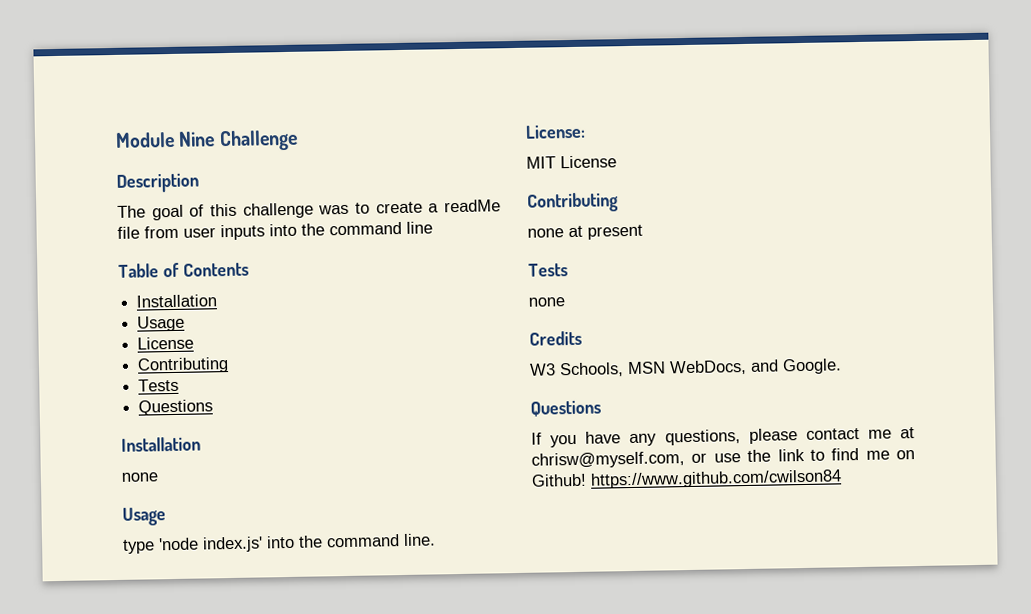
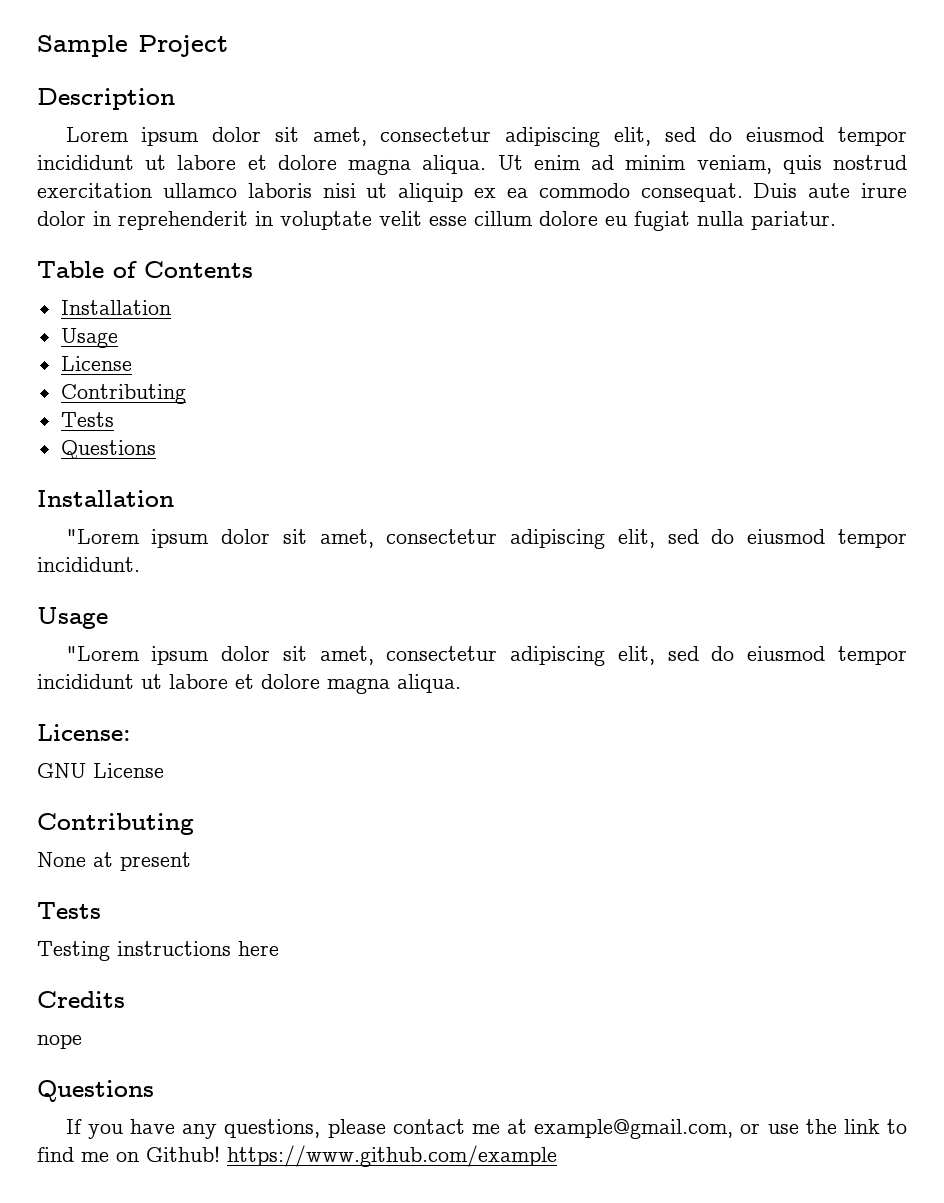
[115,129,298,152] [116,172,199,193] [117,199,502,221] [117,221,433,241] Module Nine Challenge // Description // The goal of this challenge was to create a readMe file from user inputs into the command line -> [37,35,228,57] [37,88,175,110] [65,127,908,147] [37,155,908,175] [37,183,907,202] [37,211,836,231] Sample Project // Description // Lorem ipsum dolor sit amet, consectetur adipiscing elit, sed do eiusmod tempor incididunt ut labore et dolore magna aliqua. Ut enim ad minim veniam, quis nostrud exercitation ullamco laboris nisi ut aliquip ex ea commodo consequat. Duis aute irure dolor in reprehenderit in voluptate velit esse cillum dolore eu fugiat nulla pariatur.
[121,472,158,482] [122,507,166,526] [123,533,436,554] none // Usage // type 'node index.js' into the command line. -> [65,529,908,549] [37,557,140,572] [37,607,108,629] [65,646,908,666] [37,674,461,694] "Lorem ipsum dolor sit amet, consectetur adipiscing elit, sed do eiusmod tempor incididunt. // Usage // "Lorem ipsum dolor sit amet, consectetur adipiscing elit, sed do eiusmod tempor incididunt ut labore et dolore magna aliqua.
[526,155,617,169] [527,192,619,213] [527,228,564,238] MIT License // Contributing // none -> [37,763,164,778] [37,813,194,835] [37,852,86,867] GNU License // Contributing // None
[528,297,565,307] [529,330,582,346] [529,358,842,378] none // Credits // W3 Schools, MSN WebDocs, and Google. -> [37,941,279,961] [37,991,125,1008] [37,1034,82,1049] Testing instructions here // Credits // nope
[531,451,685,469] chrisw@myself.com, -> [534,1119,734,1139] example@gmail.com,
[590,469,842,489] https://www.github.com/cwilson84 -> [227,1145,557,1167] https://www.github.com/example

